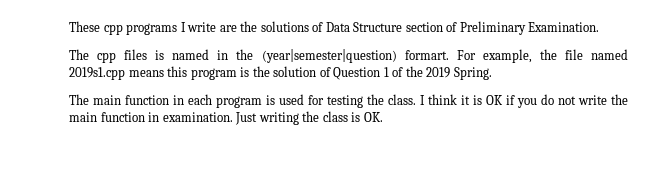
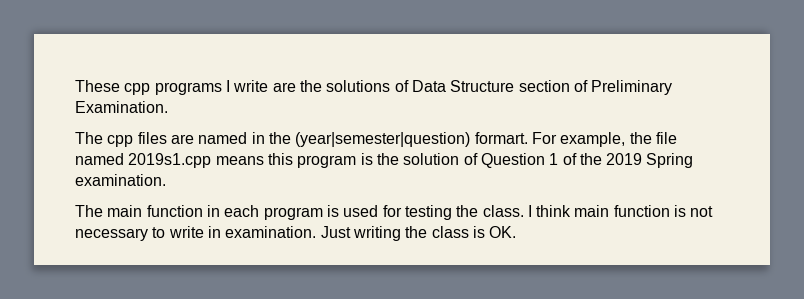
[155,50,165,60] is -> [170,134,194,144] are
[453,67,492,80] Spring. -> [646,153,694,168] [75,174,166,186] Spring examination.
[461,94,628,108] [69,112,145,122] it is OK if you do not write the main function -> [574,205,714,217] [75,226,204,241] main function is not necessary to write

